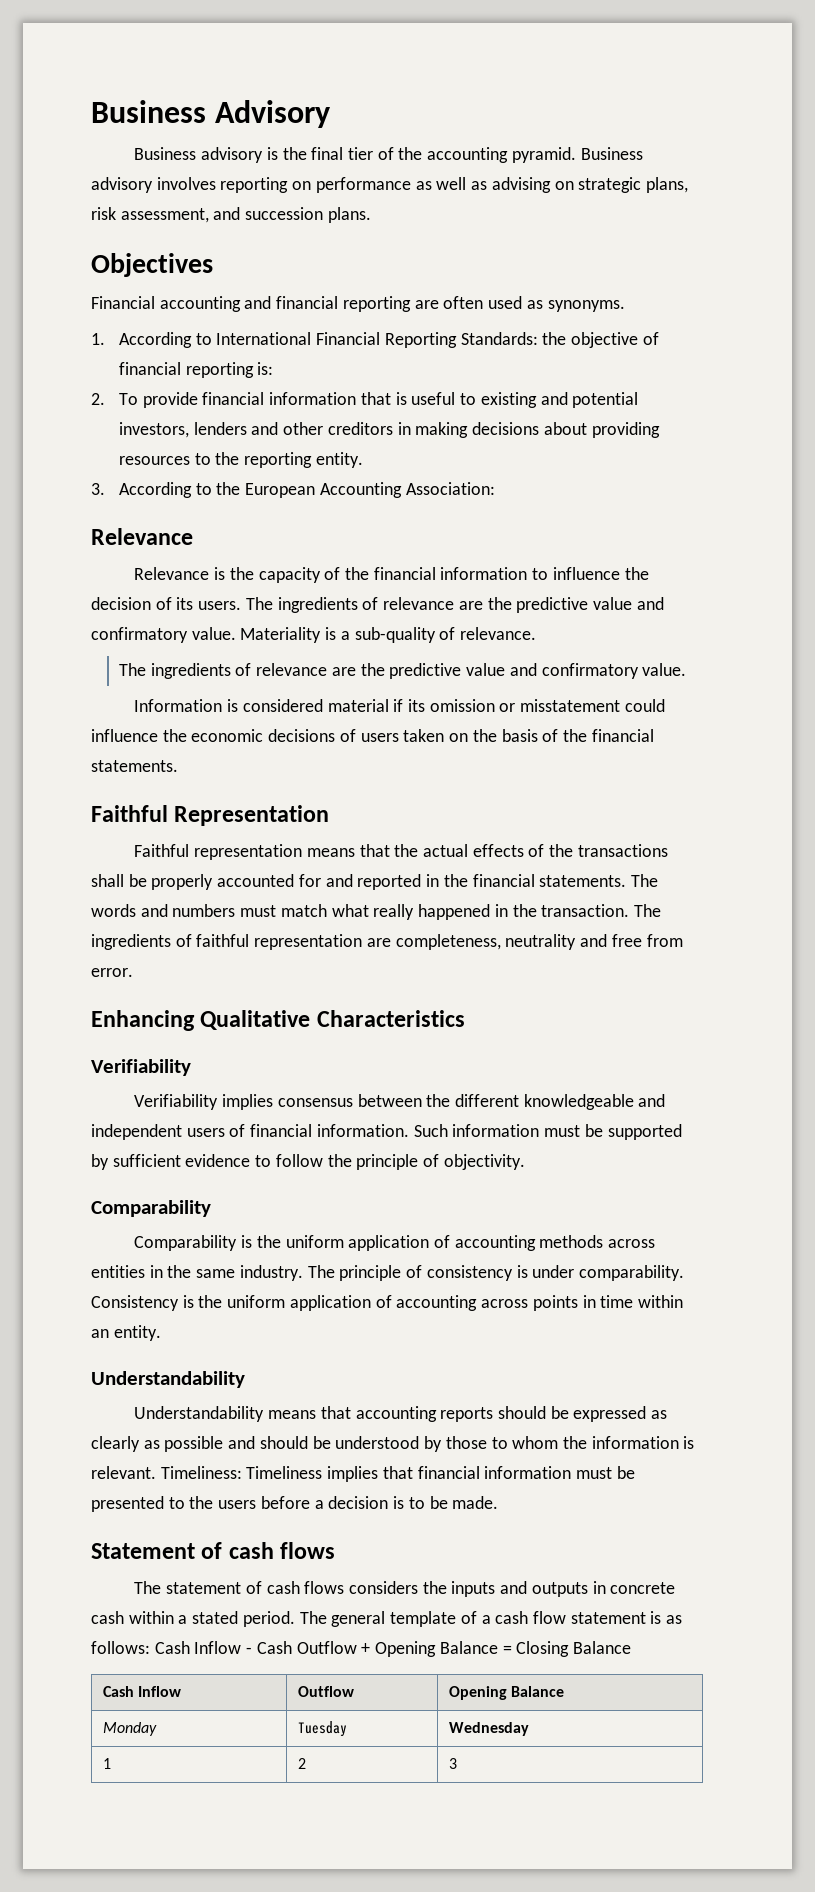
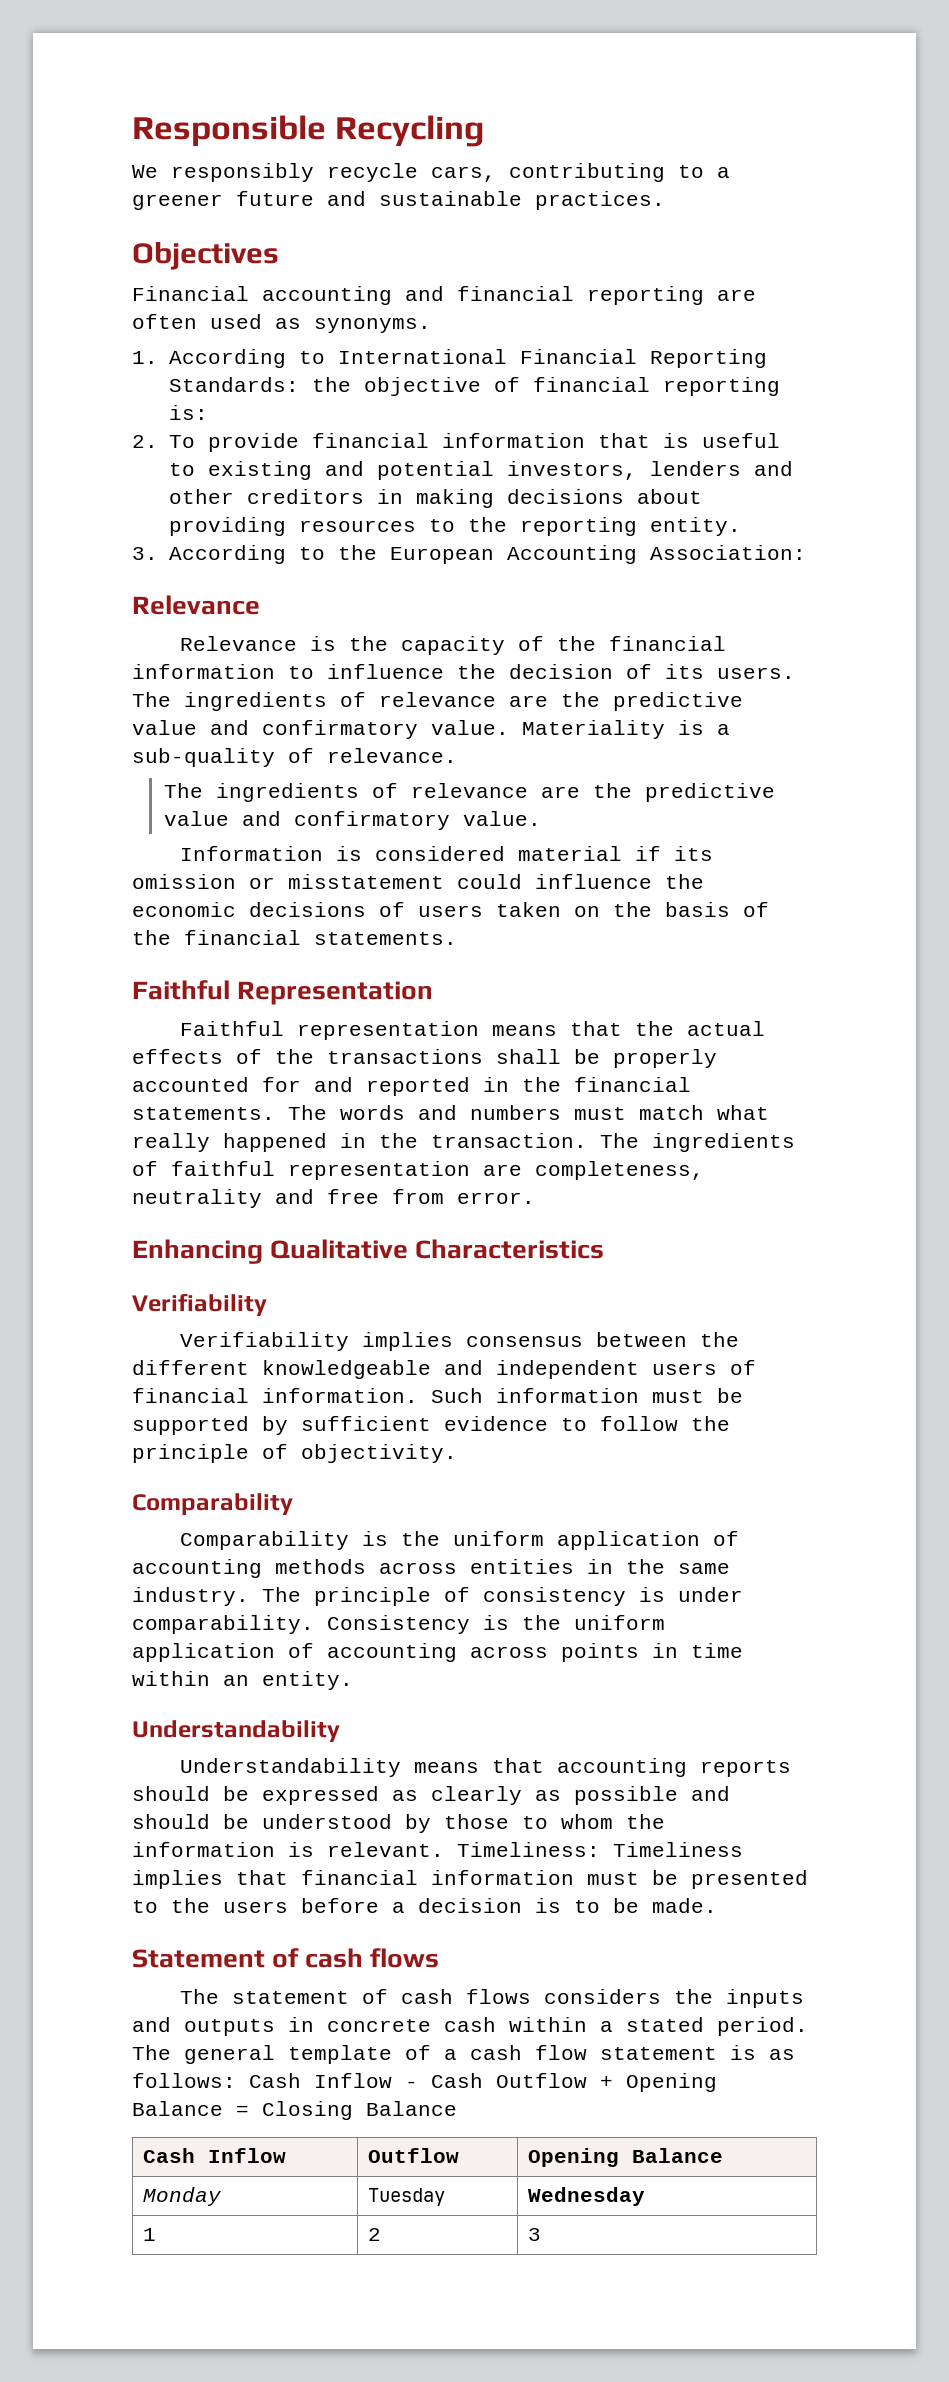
[91,100,330,128] [134,147,643,163] [91,177,688,193] [91,207,371,223] Business Advisory // Business advisory is the final tier of the accounting pyramid. Business advisory involves reporting on performance as well as advising on strategic plans, risk assessment, and succession plans. -> [132,115,485,147] [132,163,730,182] [132,191,665,210] Responsible Recycling // We responsibly recycle cars, contributing to a greener future and sustainable practices.

